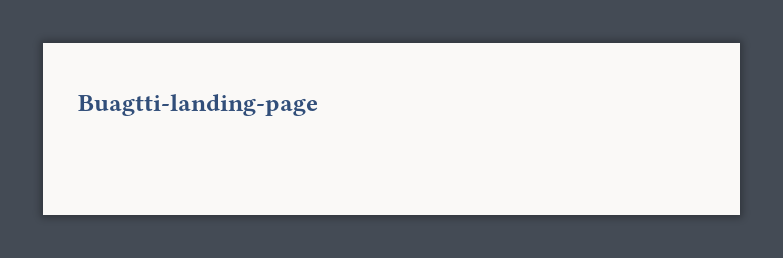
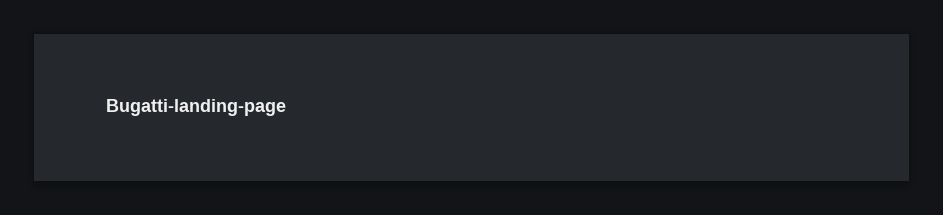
[78,94,318,116] Buagtti-landing-page -> [106,99,286,116] Bugatti-landing-page

